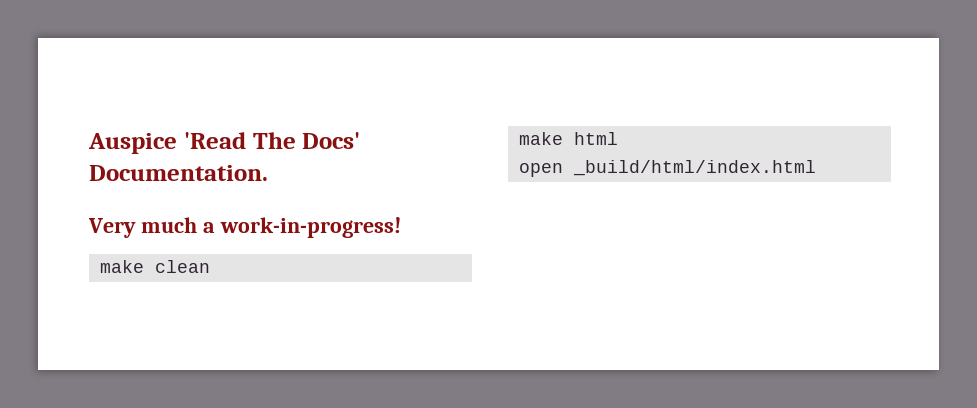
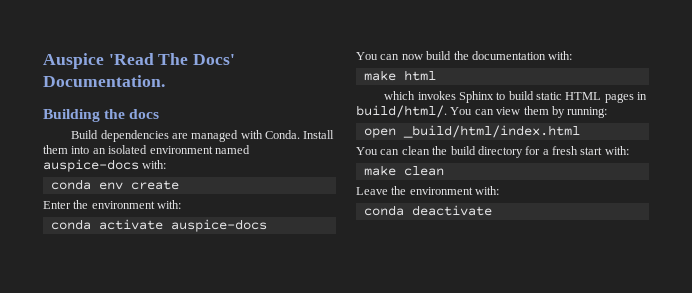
[88,217,401,238] [100,260,211,273] [519,132,619,145] [519,160,817,177] Very much a work-in-progress! // make clean // make html // open _build/html/index.html -> [43,109,160,122] [71,130,335,142] [43,145,250,154] [43,159,167,172] [50,179,179,190] [43,200,182,209] [50,219,267,232] [356,51,573,60] [363,70,436,81] [384,91,648,103] [356,105,608,118] [363,125,580,138] [356,146,629,158] [363,165,444,176] [356,186,500,195] [363,205,492,216] Building the docs // Build dependencies are managed with Conda. Install them into an isolated environment named auspice-docs with: // conda env create // Enter the environment with: // conda activate auspice-docs // You can now build the documentation with: // make html // which invokes Sphinx to build static HTML pages in build/html/. You can view them by running: // open _build/html/index.html // You can clean the build directory for a fresh start with: // make clean // Leave the environment with: // conda deactivate

